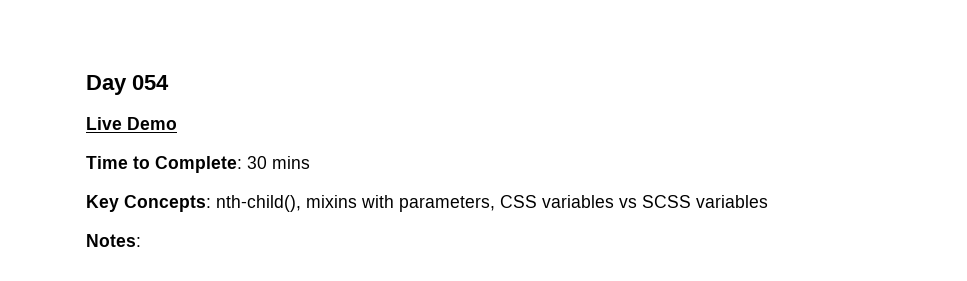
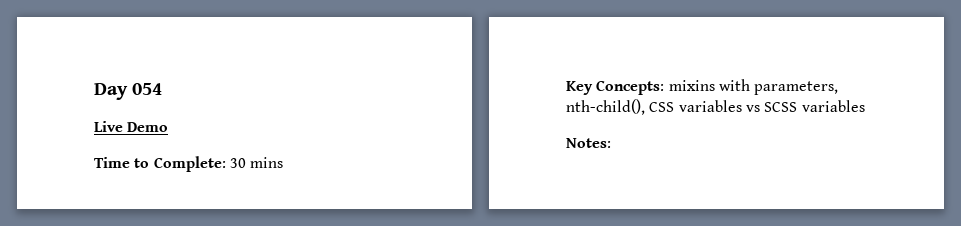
[216,195,301,212] nth-child(), -> (665, 87) none
(495, 204) none -> [566,99,645,115] nth-child(),

